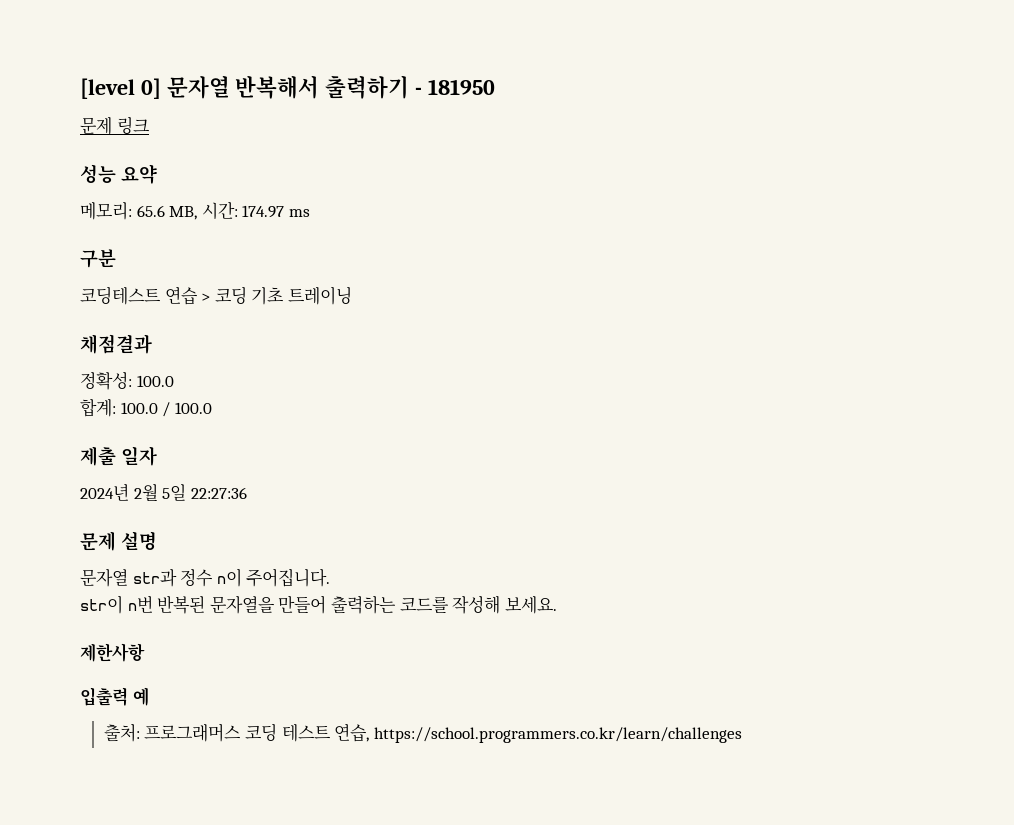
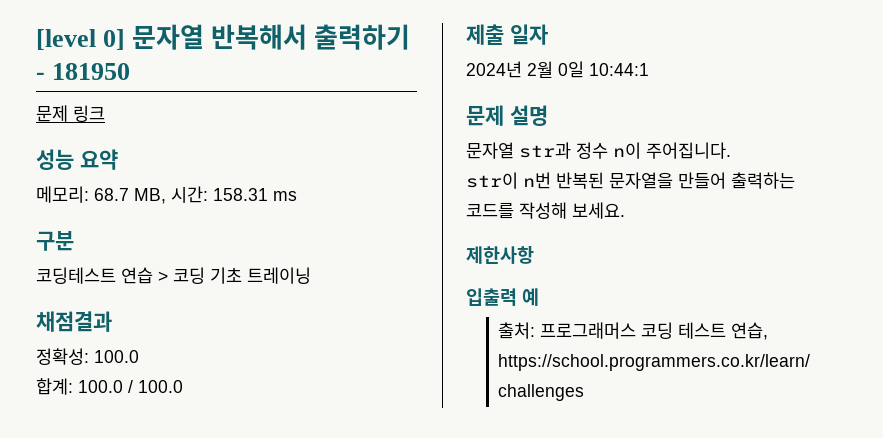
[136,205,165,217] 65.6 -> [94,188,129,201] 68.7
[242,205,285,218] 174.97 -> [213,188,268,201] 158.31
[162,484,247,501] 5일 22:27:36 -> [558,61,649,78] 0일 10:44:1

